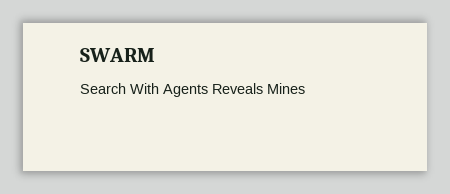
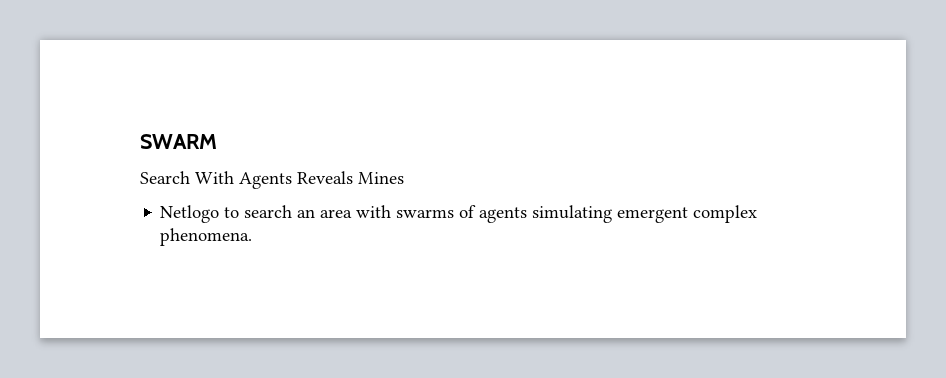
(305, 88) none -> [160,205,758,223] [160,228,253,246] // Netlogo to search an area with swarms of agents simulating emergent complex phenomena.

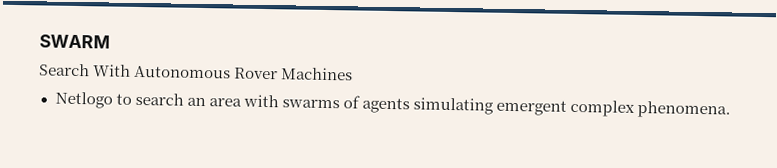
[239,171,404,189] Agents Reveals Mines -> [134,65,354,81] Autonomous Rover Machines

